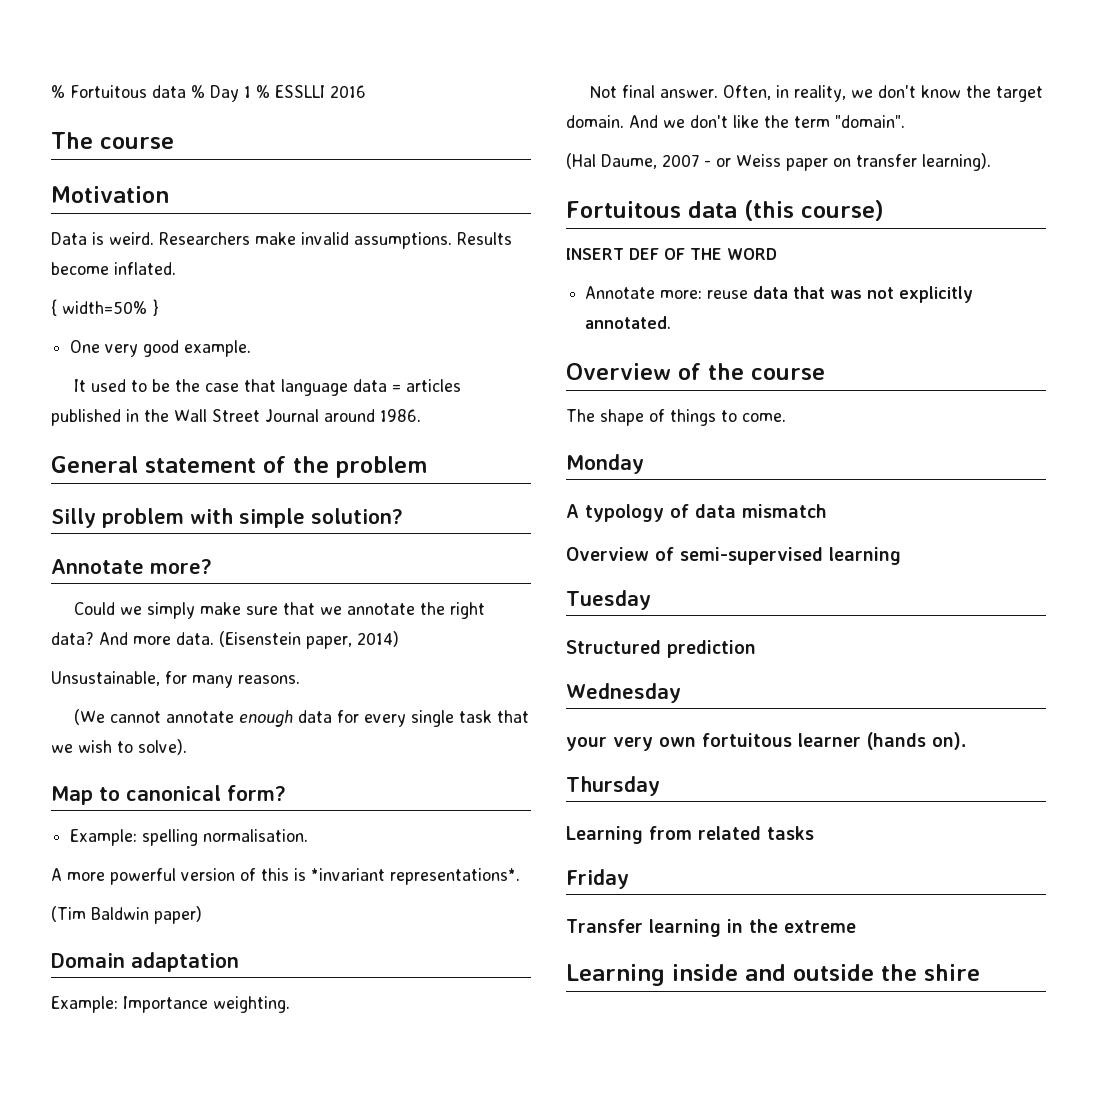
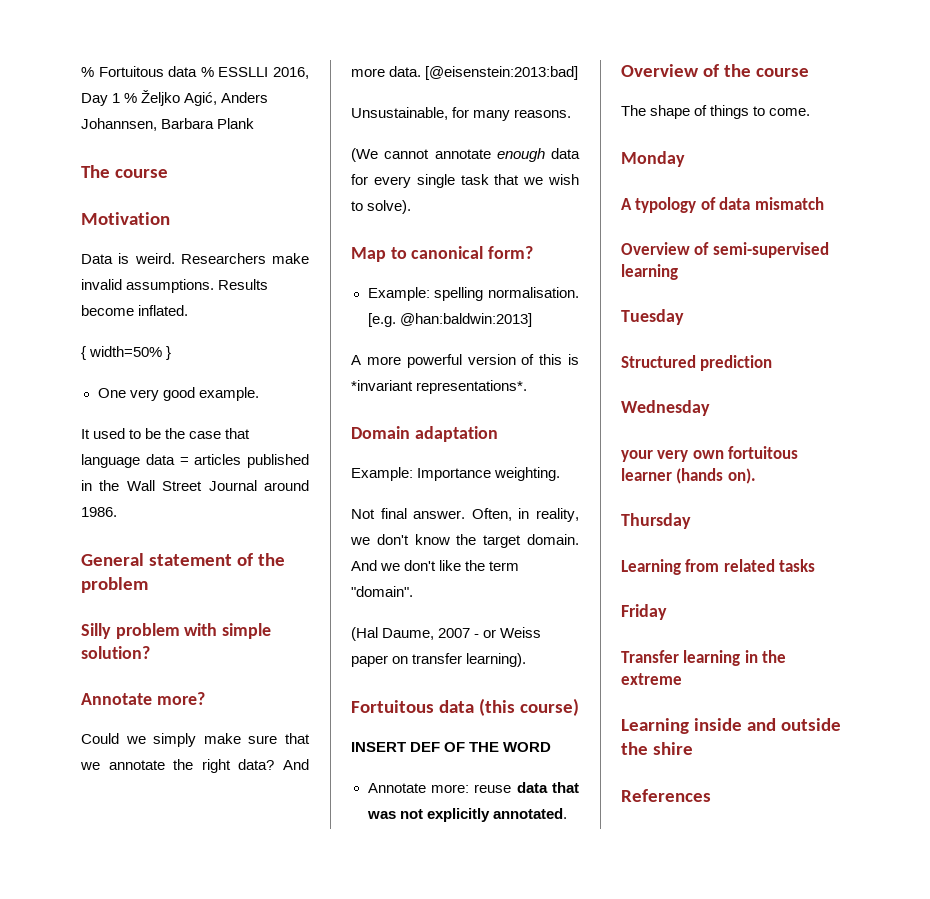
(205, 91) none -> [218,67,309,79] ESSLLI 2016,
[275,85,366,98] ESSLLI 2016 -> [141,90,269,106] [81,118,255,131] Željko Agić, Anders Johannsen, Barbara Plank
[219,631,399,649] (Eisenstein paper, 2014) -> [425,66,579,80] [@eisenstein:2013:bad]
(309, 835) none -> [367,313,532,327] [e.g. @han:baldwin:2013]
[51,906,202,924] // (Tim Baldwin paper) -> (528, 387) none
(980, 972) none -> [621,789,711,802] // References

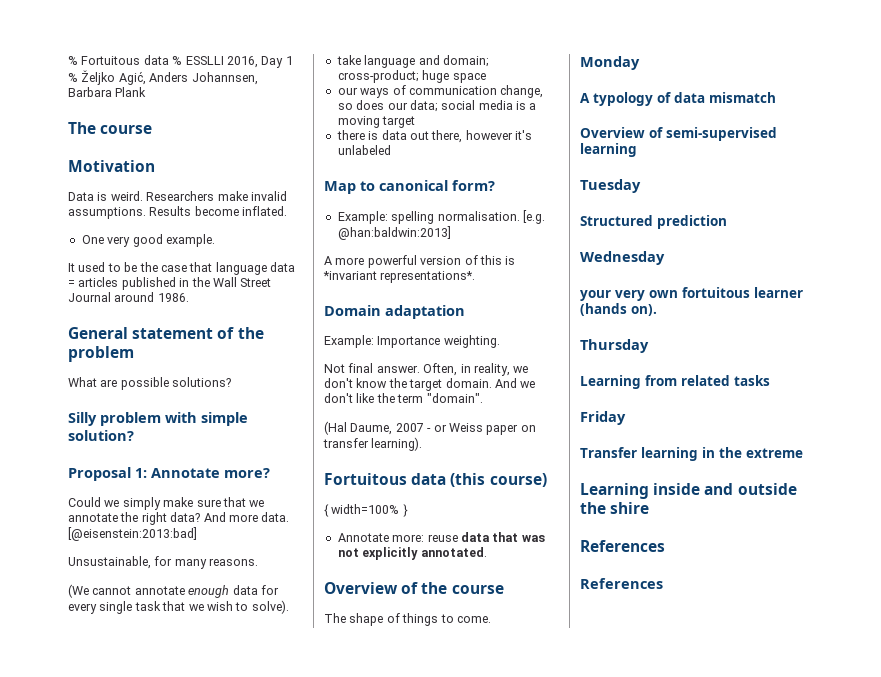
[81,346,172,360] // { width=50% } -> (288, 211) none
(148, 585) none -> [68,377,232,390] // What are possible solutions?
(150, 652) none -> [68,467,147,481] Proposal 1:
(412, 207) none -> [336,55,489,68] [337,70,486,83] [337,85,544,98] [337,100,537,112] [337,116,416,128] [336,130,532,143] [337,145,391,155] // take language and domain; cross-product; huge space // our ways of communication change, so does our data; social media is a moving target // there is data out there, however it's unlabeled
[351,742,552,752] INSERT DEF OF THE WORD -> [324,504,408,517] { width=100% }
(711, 795) none -> [580,578,663,589] // References

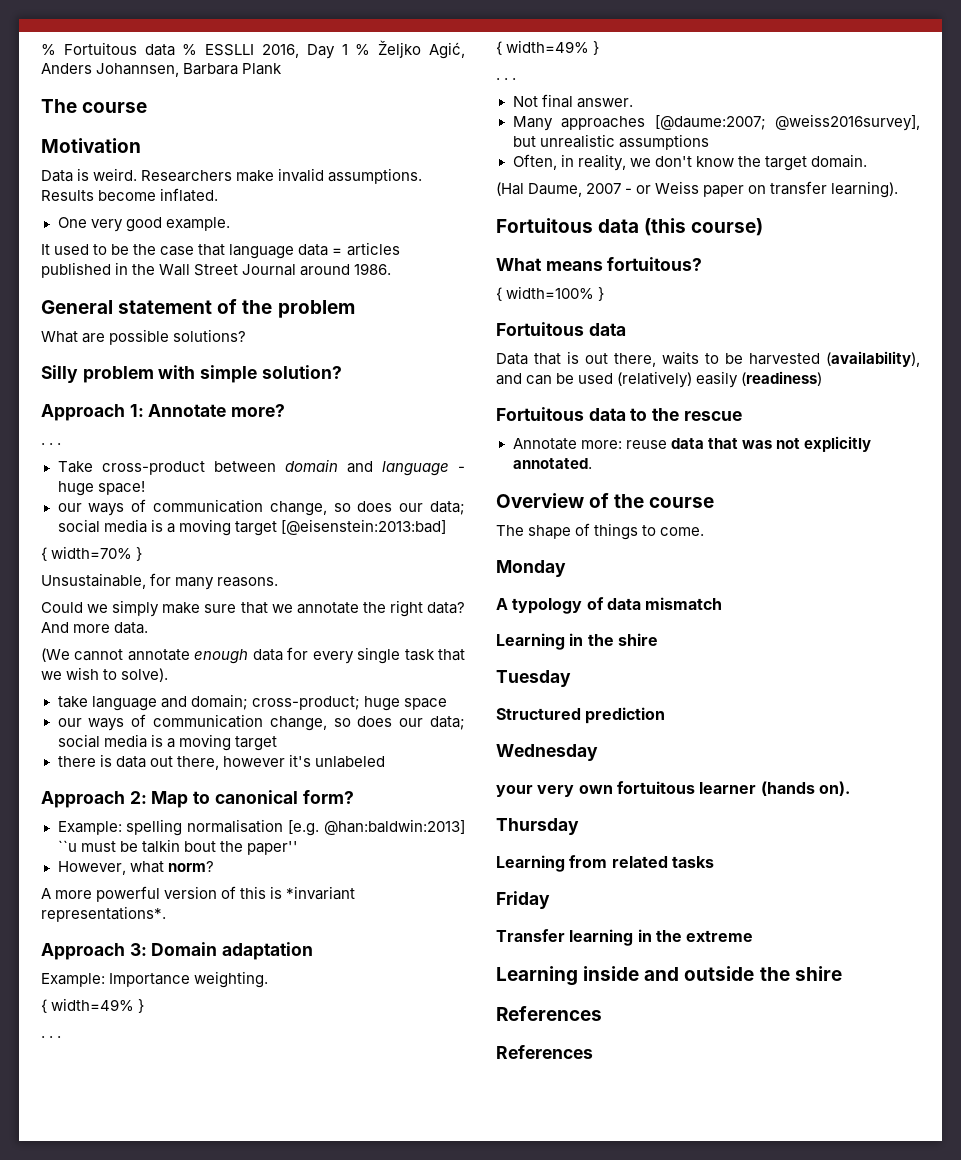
[68,467,131,481] Proposal -> [41,404,125,421] Approach
(270, 473) none -> [41,443,62,445] [57,459,465,476] [57,481,145,496] [57,499,465,516] [57,519,446,536] [41,546,143,561] [41,573,279,590] // . . . // Take cross-product between domain and language - huge space! // our ways of communication change, so does our data; social media is a moving target [@eisenstein:2013:bad] // { width=70% } // Unsustainable, for many reasons.
[68,527,197,541] [68,556,259,569] [@eisenstein:2013:bad] // Unsustainable, for many reasons. -> (149, 628) none
(391, 150) none -> [41,791,147,808] Approach 2:
[437,211,520,221] normalisation. -> [187,819,284,833] normalisation
(451, 233) none -> [57,839,298,855] [57,861,214,875] ``u must be talkin bout the paper'' // However, what norm?
(476, 277) none -> [41,943,147,960] Approach 3:
[324,363,420,373] Not final answer. -> [41,998,145,1013] [41,1036,62,1038] [496,40,600,55] [496,78,517,80] [512,94,633,108] [512,114,920,131] [512,134,709,150] { width=49% } // . . . // { width=49% } // . . . // Not final answer. // Many approaches [@daume:2007; @weiss2016survey], but unrealistic assumptions //
[494,378,536,388] [324,393,483,403] And we don't like the term "domain". -> (867, 161) none
(547, 480) none -> [496,257,703,271] // What means fortuitous?
(408, 510) none -> [496,322,626,336] [496,351,920,367] [496,371,823,388] [496,407,742,421] // Fortuitous data // Data that is out there, waits to be harvested (availability), and can be used (relatively) easily (readiness) // Fortuitous data to the rescue
[580,127,777,141] [580,143,637,157] Overview of semi-supervised learning -> [496,633,658,650] Learning in the shire

